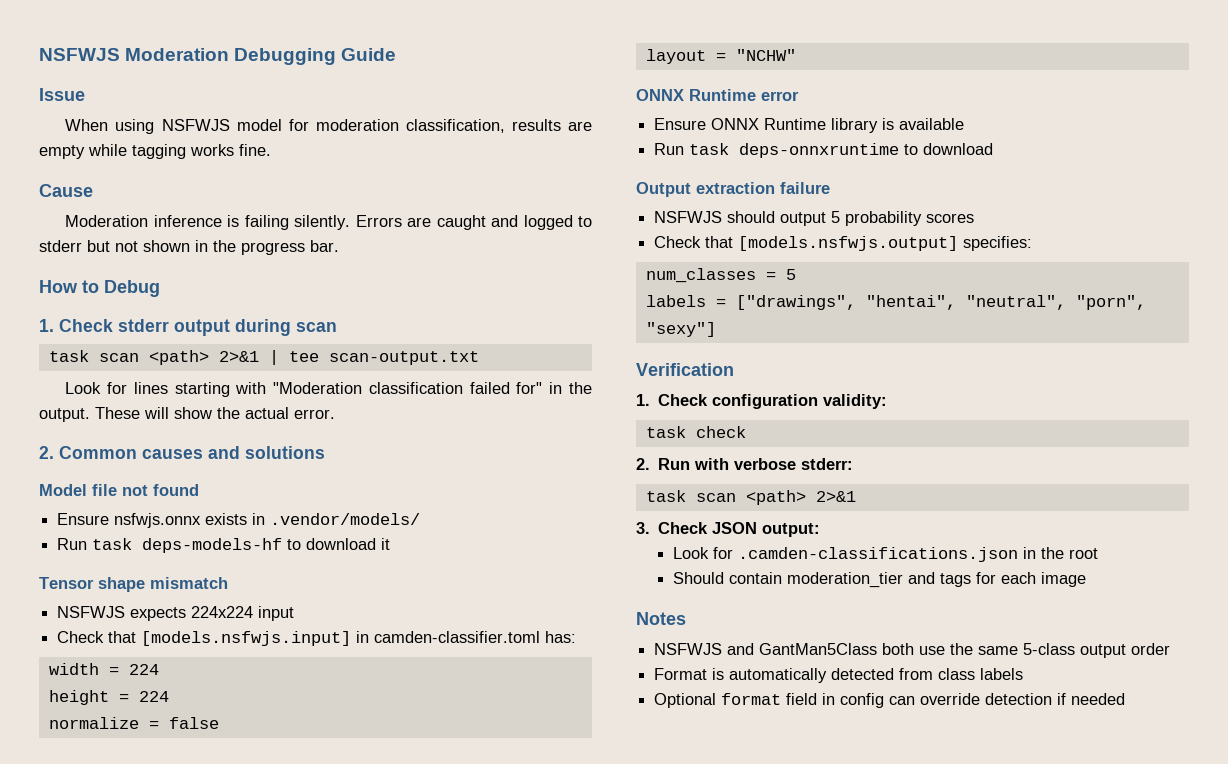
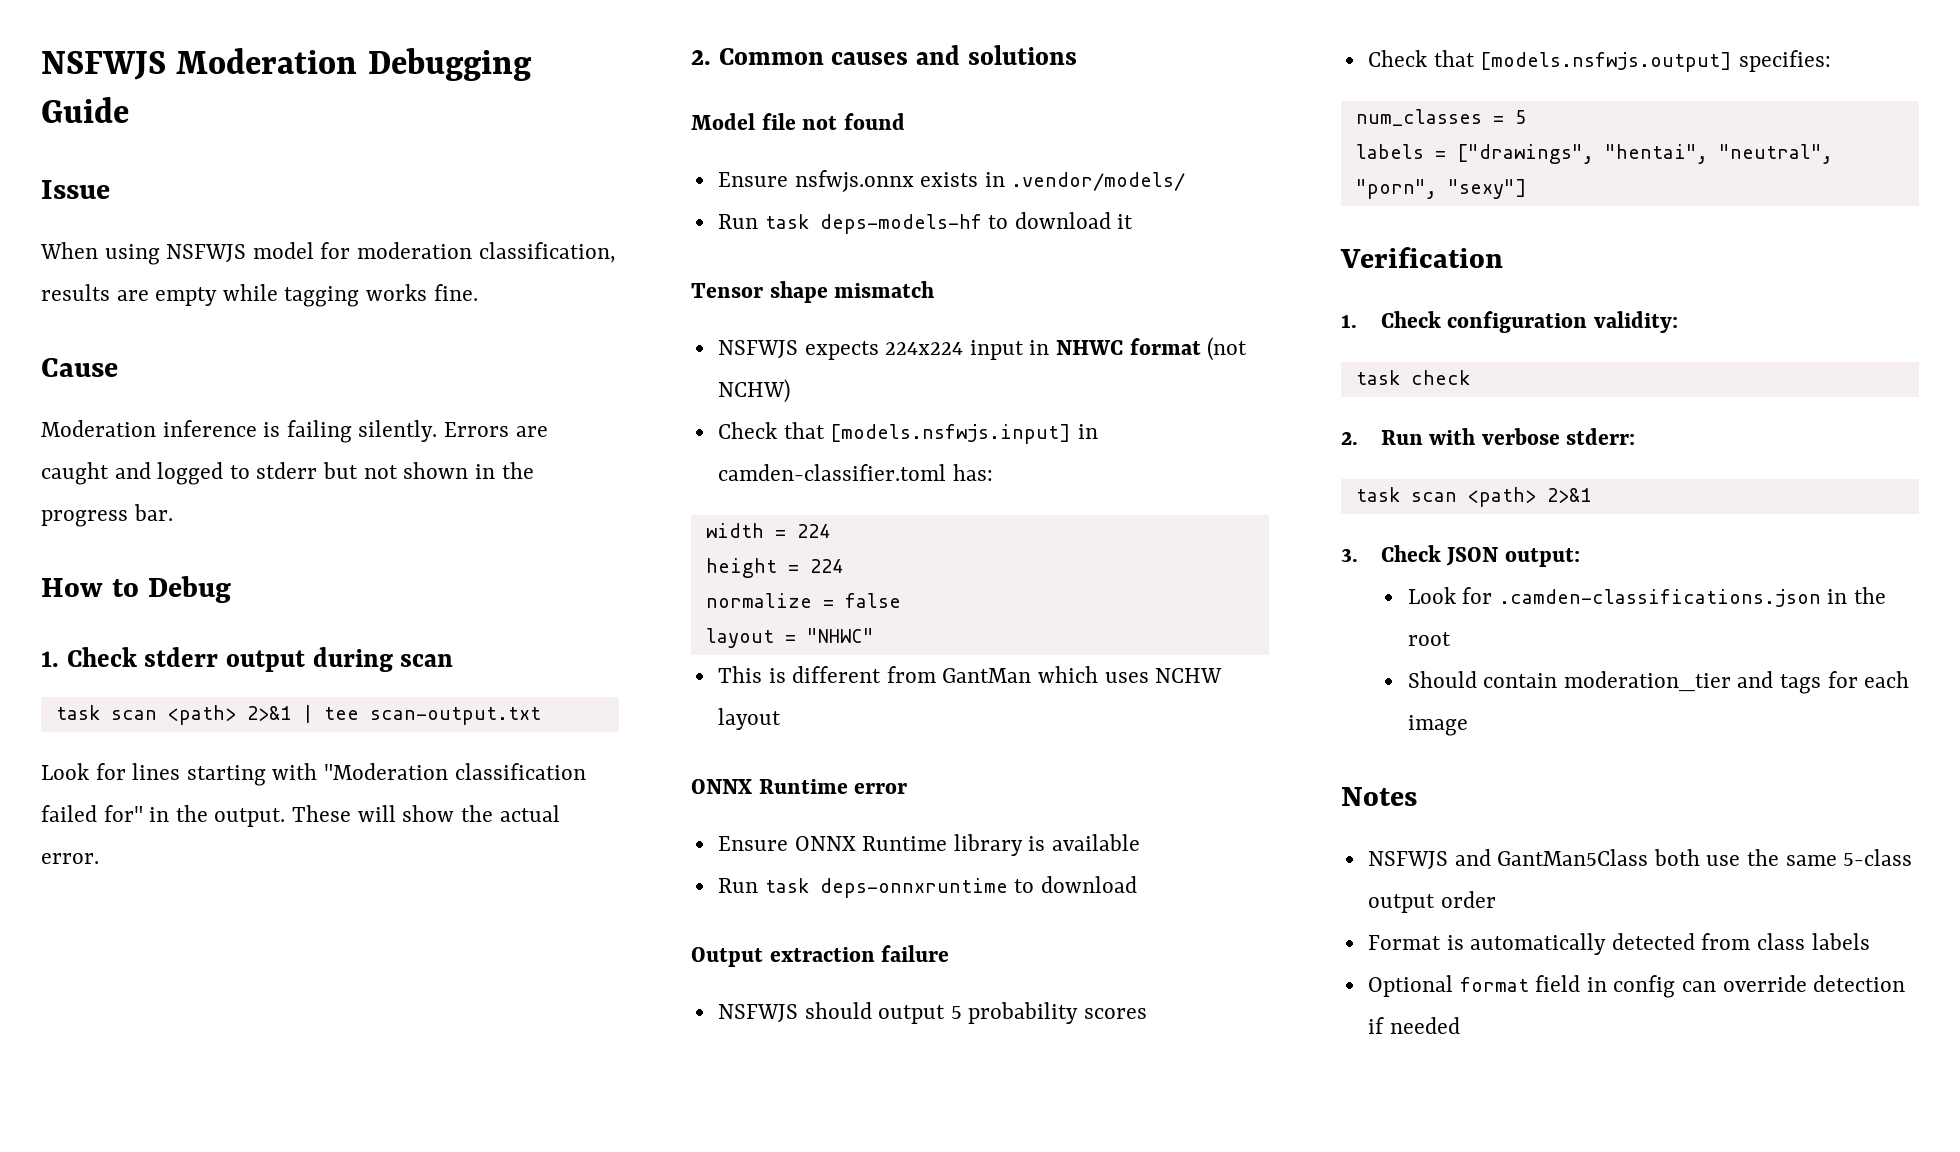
(295, 613) none -> [1029,337,1248,361] [717,379,790,403] in NHWC format (not NCHW)
[735,49,796,61] "NCHW" -> [806,628,874,643] [717,666,1223,683] [717,708,781,730] "NHWC" // This is different from GantMan which uses NCHW layout

